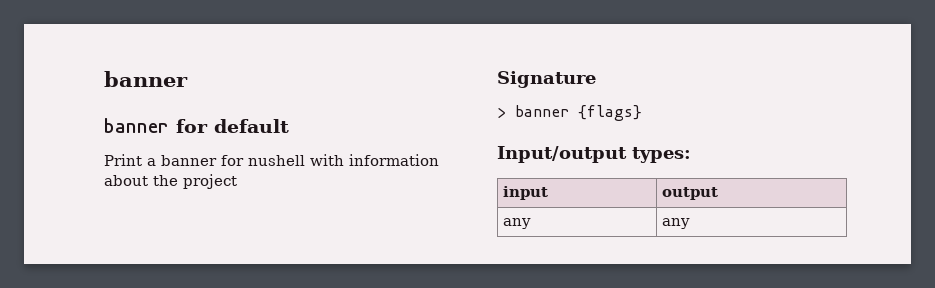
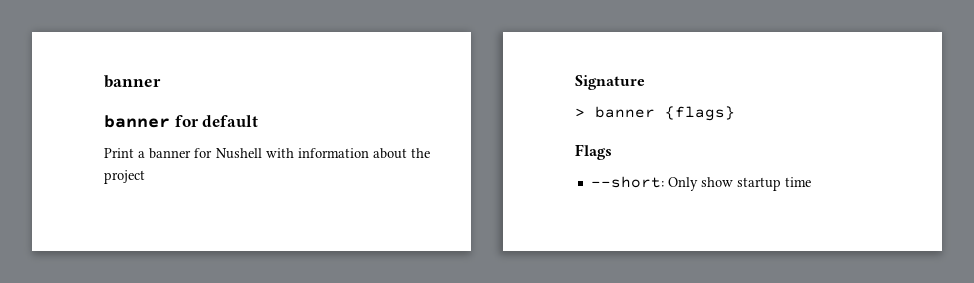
[248,155,305,166] nushell -> [215,148,262,159] Nushell
[497,146,691,163] [503,186,549,200] [662,187,719,200] [503,218,532,229] [662,218,691,229] Input/output types: // input | output // any | any -> [575,144,612,160] [590,176,811,191] Flags // --short: Only show startup time

